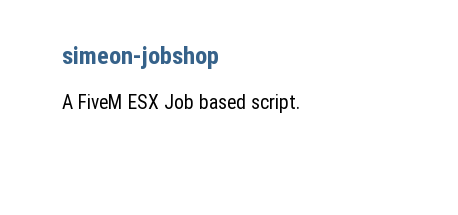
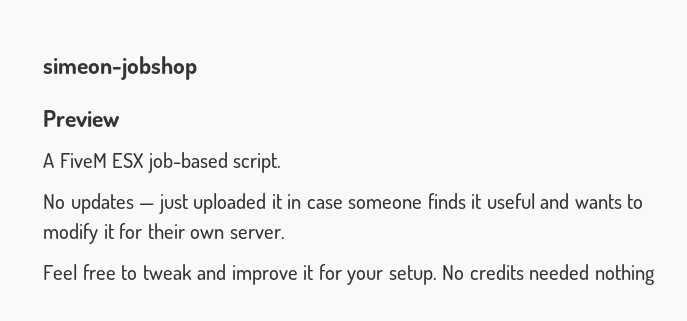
(219, 57) none -> [43,110,120,127] // Preview
[163,94,247,109] Job based -> [147,152,228,173] job-based
(301, 103) none -> [43,193,644,214] [43,223,285,244] [43,264,655,285] // No updates — just uploaded it in case someone finds it useful and wants to modify it for their own server. // Feel free to tweak and improve it for your setup. No credits needed nothing

